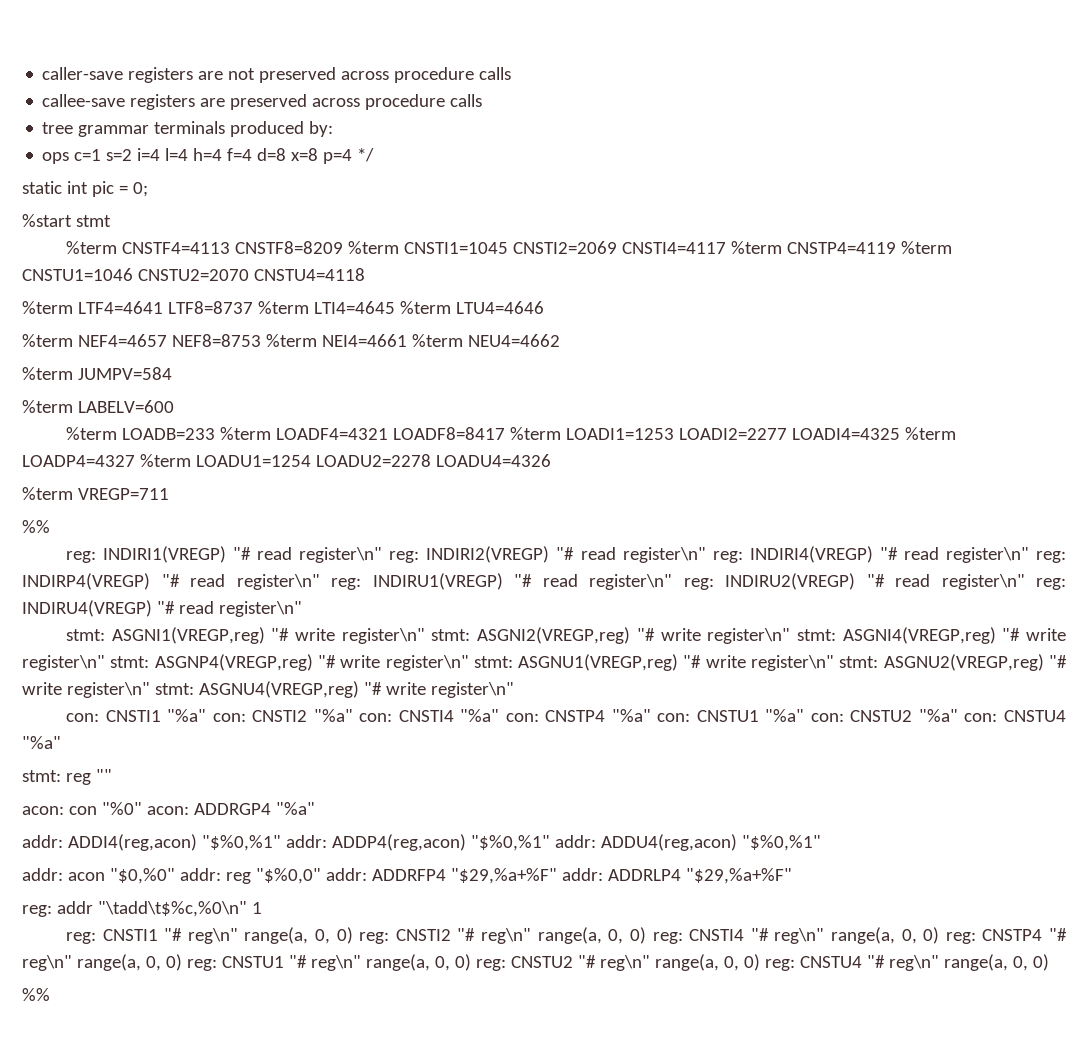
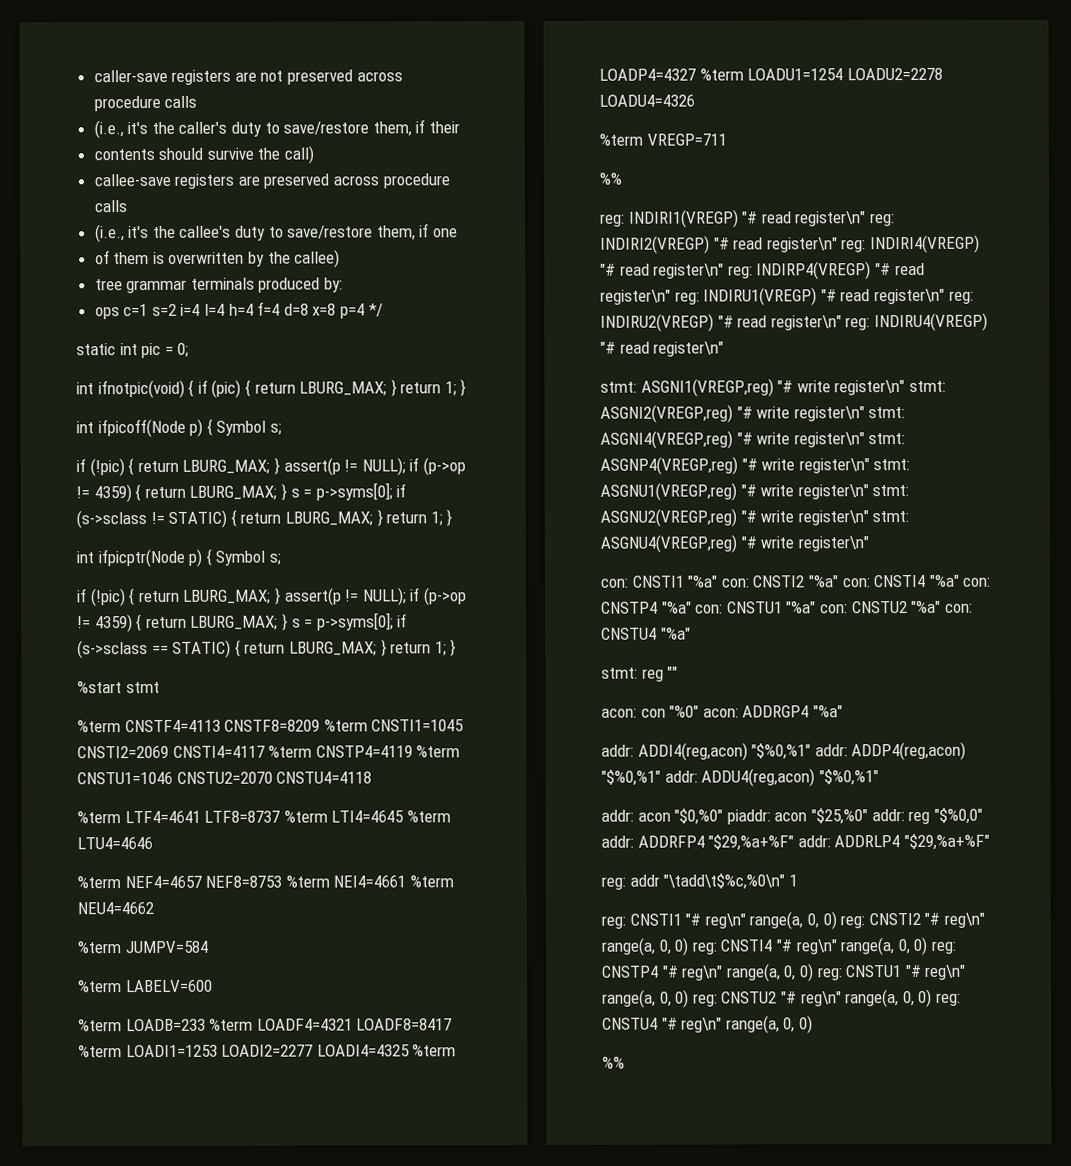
(512, 73) none -> [93,119,461,139] [93,145,315,164] // (i.e., it's the caller's duty to save/restore them, if their // contents should survive the call)
(483, 100) none -> [94,223,459,243] [94,249,341,268] // (i.e., it's the callee's duty to save/restore them, if one // of them is overwritten by the callee)
(148, 189) none -> [76,379,467,399] [76,418,282,438] [76,457,466,477] [76,482,407,503] [76,509,453,529] [76,548,281,568] [77,587,467,607] [77,612,408,633] [77,639,457,659] // int ifnotpic(void) { if (pic) { return LBURG_MAX; } return 1; } // int ifpicoff(Node p) { Symbol s; // if (!pic) { return LBURG_MAX; } assert(p != NULL); if (p->op != 4359) { return LBURG_MAX; } s = p->syms[0]; if (s->sclass != STATIC) { return LBURG_MAX; } return 1; } // int ifpicptr(Node p) { Symbol s; // if (!pic) { return LBURG_MAX; } assert(p != NULL); if (p->op != 4359) { return LBURG_MAX; } s = p->syms[0]; if (s->sclass == STATIC) { return LBURG_MAX; } return 1; }
(175, 876) none -> [726,808,868,825] piaddr: acon "$25,%0"

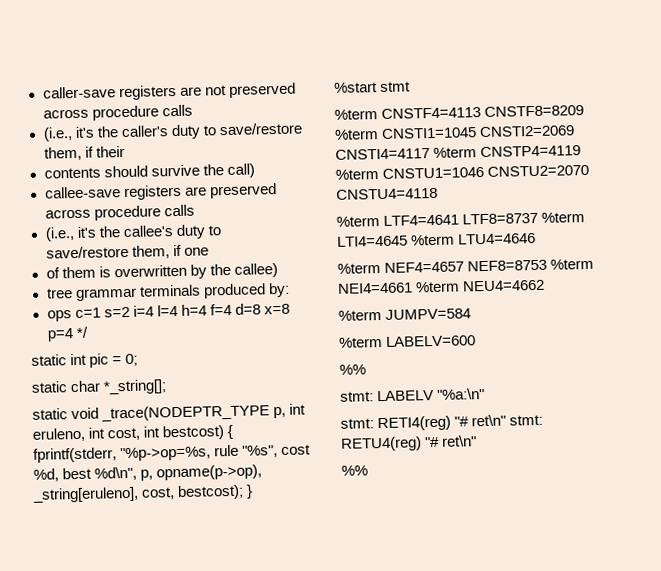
[76,379,467,399] [76,418,282,438] [76,457,466,477] [76,482,407,503] [76,509,453,529] [76,548,281,568] [77,587,467,607] [77,612,408,633] [77,639,447,659] int ifnotpic(void) { if (pic) { return LBURG_MAX; } return 1; } // int ifpicoff(Node p) { Symbol s; // if (!pic) { return LBURG_MAX; } assert(p != NULL); if (p->op != 4359) { return LBURG_MAX; } s = p->syms[0]; if (s->sclass != STATIC) { return LBURG_MAX; } return 1; } // int ifpicptr(Node p) { Symbol s; // if (!pic) { return LBURG_MAX; } assert(p != NULL); if (p->op != 4359) { return LBURG_MAX; } s = p->syms[0]; if (s->sclass == STATIC) { return LBURG_MAX; } return 1; -> [31,379,168,395] [32,403,307,422] [32,424,234,442] [33,444,312,463] [33,464,263,482] [32,484,245,503] static char *_string[]; // static void _trace(NODEPTR_TYPE p, int eruleno, int cost, int bestcost) { fprintf(stderr, "%p->op=%s, rule "%s", cost %d, best %d\n", p, opname(p->op), _string[eruleno], cost, bestcost);
[78,1018,453,1032] [78,1044,457,1058] [599,67,943,81] [599,94,695,107] [599,133,727,146] [599,172,622,185] [600,209,895,228] [600,234,980,254] [600,261,925,280] [600,287,974,306] [600,312,988,332] [600,341,725,357] [600,378,946,397] [600,404,906,423] [600,430,906,449] [600,456,911,475] [600,482,910,501] [600,508,910,527] [600,534,869,553] [600,574,992,588] [601,600,973,614] [601,627,691,640] [601,666,679,682] [601,705,843,718] [601,741,967,761] [601,768,879,787] [601,807,983,825] [601,833,990,851] [601,873,798,890] [601,911,985,930] [601,936,956,956] [602,963,967,982] [602,988,961,1008] [602,1015,813,1034] %term LOADB=233 %term LOADF4=4321 LOADF8=8417 %term LOADI1=1253 LOADI2=2277 LOADI4=4325 %term LOADP4=4327 %term LOADU1=1254 LOADU2=2278 LOADU4=4326 // %term VREGP=711 // %% // reg: INDIRI1(VREGP) "# read register\n" reg: INDIRI2(VREGP) "# read register\n" reg: INDIRI4(VREGP) "# read register\n" reg: INDIRP4(VREGP) "# read register\n" reg: INDIRU1(VREGP) "# read register\n" reg: INDIRU2(VREGP) "# read register\n" reg: INDIRU4(VREGP) "# read register\n" // stmt: ASGNI1(VREGP,reg) "# write register\n" stmt: ASGNI2(VREGP,reg) "# write register\n" stmt: ASGNI4(VREGP,reg) "# write register\n" stmt: ASGNP4(VREGP,reg) "# write register\n" stmt: ASGNU1(VREGP,reg) "# write register\n" stmt: ASGNU2(VREGP,reg) "# write register\n" stmt: ASGNU4(VREGP,reg) "# write register\n" // con: CNSTI1 "%a" con: CNSTI2 "%a" con: CNSTI4 "%a" con: CNSTP4 "%a" con: CNSTU1 "%a" con: CNSTU2 "%a" con: CNSTU4 "%a" // stmt: reg "" // acon: con "%0" acon: ADDRGP4 "%a" // addr: ADDI4(reg,acon) "$%0,%1" addr: ADDP4(reg,acon) "$%0,%1" addr: ADDU4(reg,acon) "$%0,%1" // addr: acon "$0,%0" piaddr: acon "$25,%0" addr: reg "$%0,0" addr: ADDRFP4 "$29,%a+%F" addr: ADDRLP4 "$29,%a+%F" // reg: addr "\tadd\t$%c,%0\n" 1 // reg: CNSTI1 "# reg\n" range(a, 0, 0) reg: CNSTI2 "# reg\n" range(a, 0, 0) reg: CNSTI4 "# reg\n" range(a, 0, 0) reg: CNSTP4 "# reg\n" range(a, 0, 0) reg: CNSTU1 "# reg\n" range(a, 0, 0) reg: CNSTU2 "# reg\n" range(a, 0, 0) reg: CNSTU4 "# reg\n" range(a, 0, 0) -> [339,364,366,375] [340,387,486,402] [340,414,544,432] [340,435,478,452] %% // stmt: LABELV "%a:\n" // stmt: RETI4(reg) "# ret\n" stmt: RETU4(reg) "# ret\n"

